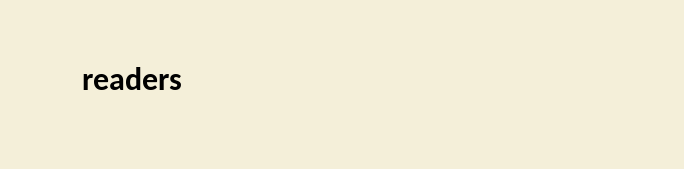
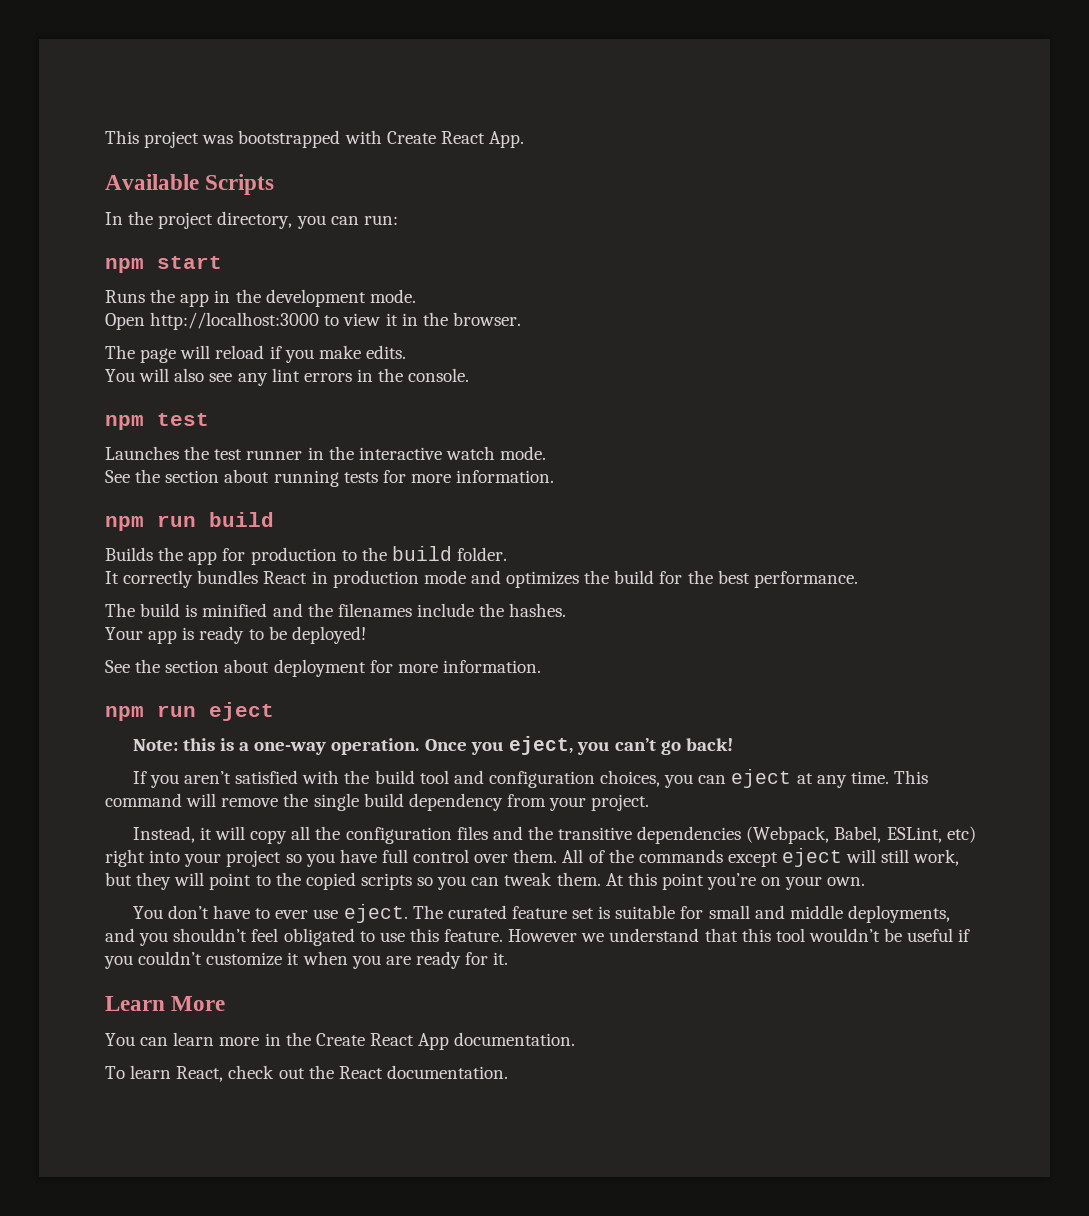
[82,67,182,90] readers -> [105,130,524,148] [105,174,275,195] [105,211,398,229] [105,256,222,273] [105,289,416,307] [105,312,521,330] [105,345,406,363] [105,368,470,386] [105,413,209,430] [105,446,547,460] [105,469,555,487] [105,512,274,531] [105,546,508,565] [105,570,858,588] [105,603,567,617] [105,626,366,644] [105,659,541,677] [105,702,274,721] [132,736,734,755] [132,769,929,788] [105,793,650,811] [132,826,976,844] [105,848,960,867] [105,872,866,890] [132,904,951,923] [105,928,971,946] [104,951,509,969] [105,996,226,1011] [105,1032,576,1050] [105,1065,508,1082] This project was bootstrapped with Create React App. // Available Scripts // In the project directory, you can run: // npm start // Runs the app in the development mode. // Open http://localhost:3000 to view it in the browser. // The page will reload if you make edits. // You will also see any lint errors in the console. // npm test // Launches the test runner in the interactive watch mode. // See the section about running tests for more information. // npm run build // Builds the app for production to the build folder. // It correctly bundles React in production mode and optimizes the build for the best performance. // The build is minified and the filenames include the hashes. // Your app is ready to be deployed! // See the section about deployment for more information. // npm run eject // Note: this is a one-way operation. Once you eject, you can’t go back! // If you aren’t satisfied with the build tool and configuration choices, you can eject at any time. This command will remove the single build dependency from your project. // Instead, it will copy all the configuration files and the transitive dependencies (Webpack, Babel, ESLint, etc) right into your project so you have full control over them. All of the commands except eject will still work, but they will point to the copied scripts so you can tweak them. At this point you’re on your own. // You don’t have to ever use eject. The curated feature set is suitable for small and middle deployments, and you shouldn’t feel obligated to use this feature. However we understand that this tool wouldn’t be useful if you couldn’t customize it when you are ready for it. // Learn More // You can learn more in the Create React App documentation. // To learn React, check out the React documentation.

